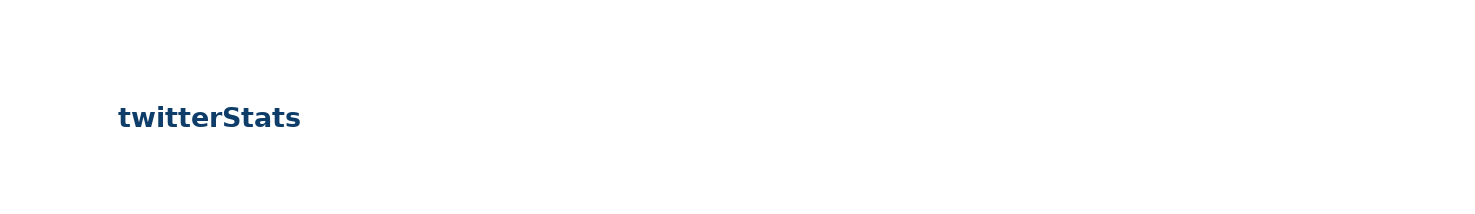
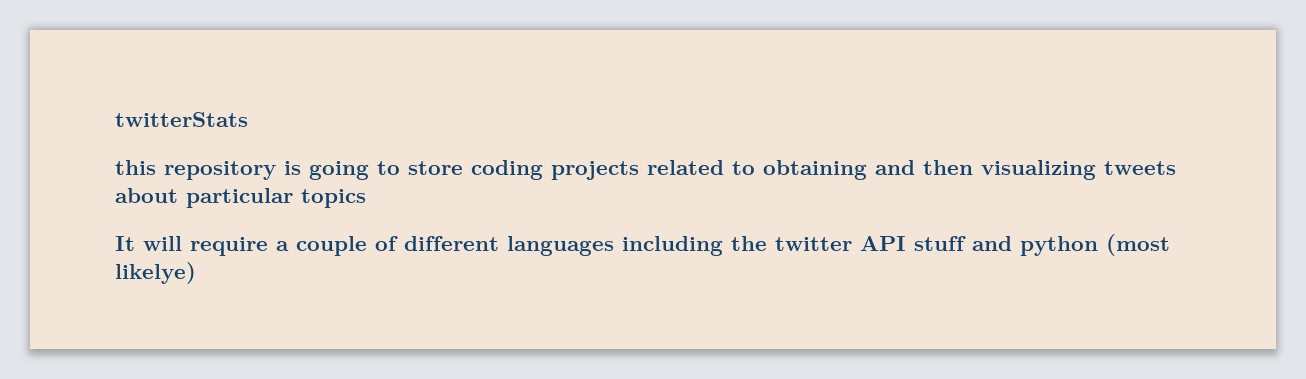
(301, 116) none -> [115,160,1176,180] [115,188,366,208] [115,234,1170,256] [115,262,196,284] // this repository is going to store coding projects related to obtaining and then visualizing tweets about particular topics // It will require a couple of different languages including the twitter API stuff and python (most likelye)

